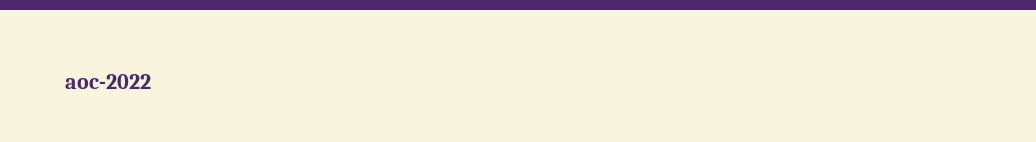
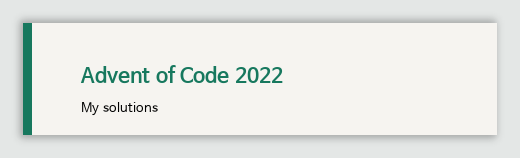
[65,74,151,89] aoc-2022 -> [80,65,283,84] [81,102,158,116] Advent of Code 2022 // My solutions

